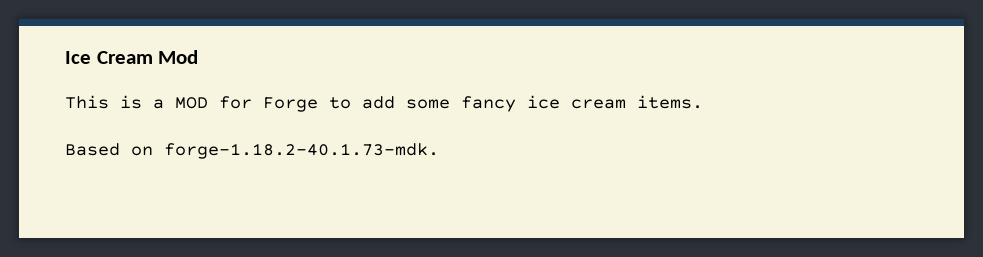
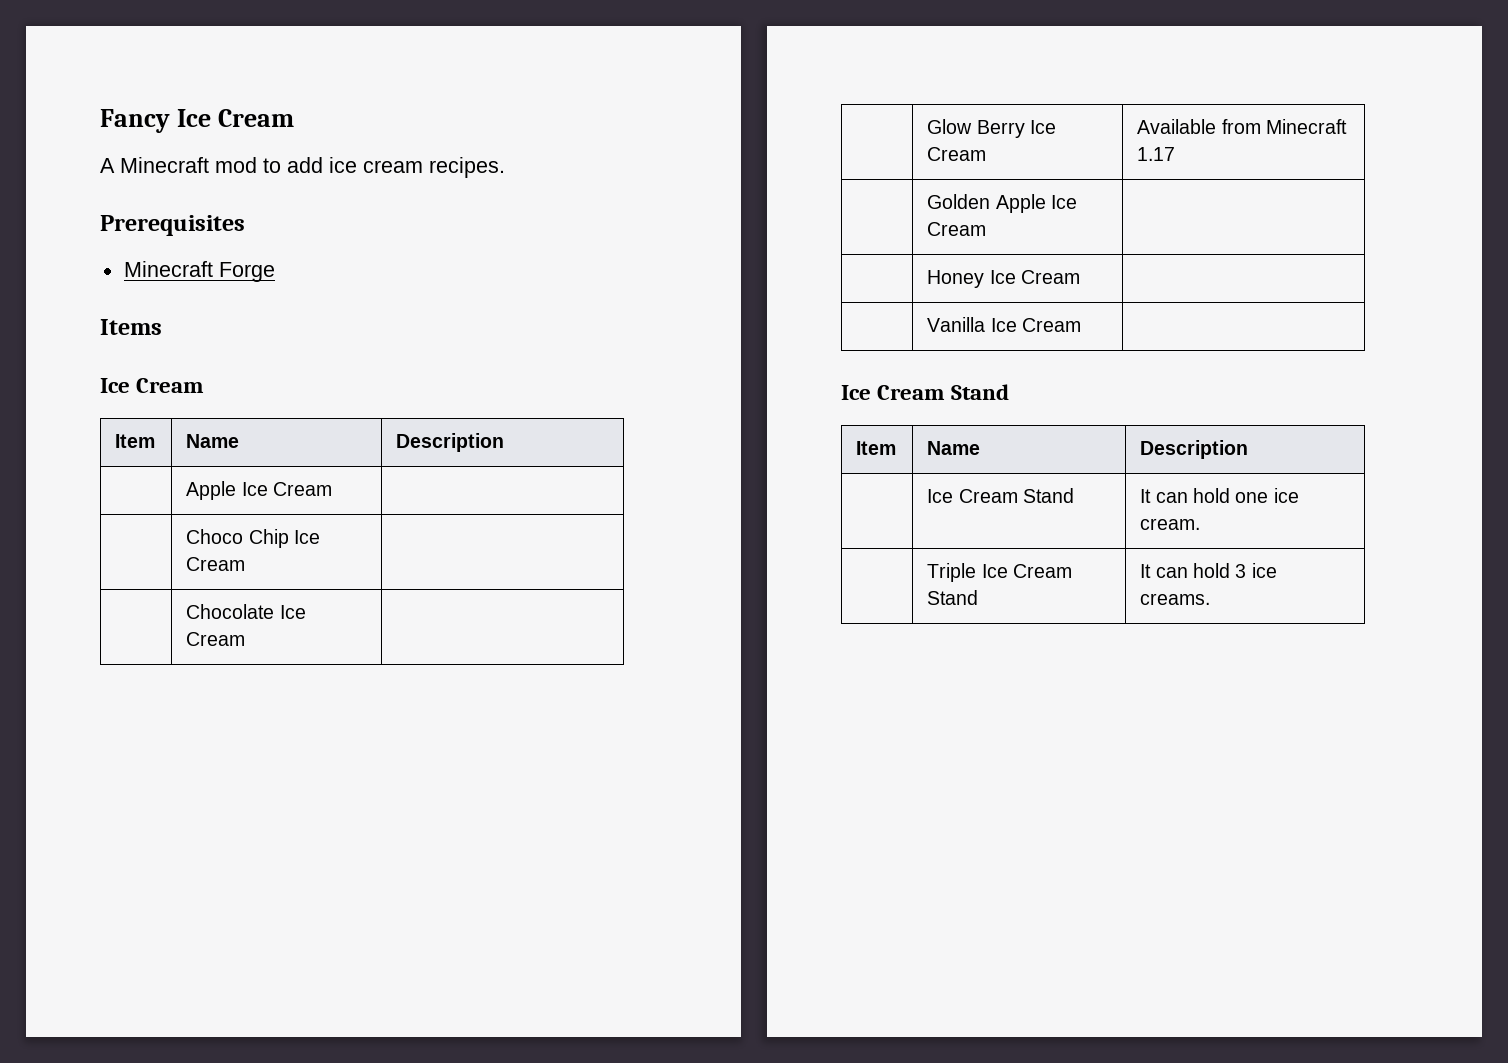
[65,50,199,64] [65,95,703,112] [65,143,439,159] Ice Cream Mod // This is a MOD for Forge to add some fancy ice cream items. // Based on forge-1.18.2-40.1.73-mdk. -> [100,109,294,133] [100,157,505,178] [100,215,245,236] [123,261,275,282] [100,319,162,335] [100,378,205,393] [115,434,156,448] [186,434,240,448] [396,433,505,452] [186,481,332,500] [186,529,320,548] [186,557,246,571] [186,604,306,619] [186,632,246,646] [927,119,1056,138] [927,147,987,161] [1137,119,1347,134] [1137,147,1176,161] [927,194,1077,213] [927,222,987,236] [927,270,1080,288] [927,317,1081,332] [841,384,1010,400] [856,441,897,455] [927,441,981,455] [1140,440,1249,459] [927,488,1074,503] [1140,488,1299,503] [1140,518,1201,530] [927,563,1072,582] [927,590,979,605] [1140,563,1277,578] [1140,593,1211,605] Fancy Ice Cream // A Minecraft mod to add ice cream recipes. // Prerequisites // Minecraft Forge // Items // Ice Cream // Item | Name | Description // | Apple Ice Cream | // | Choco Chip Ice Cream | // | Chocolate Ice Cream | // | Glow Berry Ice Cream | Available from Minecraft 1.17 // | Golden Apple Ice Cream | // | Honey Ice Cream | // | Vanilla Ice Cream | // Ice Cream Stand // Item | Name | Description // | Ice Cream Stand | It can hold one ice cream. // | Triple Ice Cream Stand | It can hold 3 ice creams.

